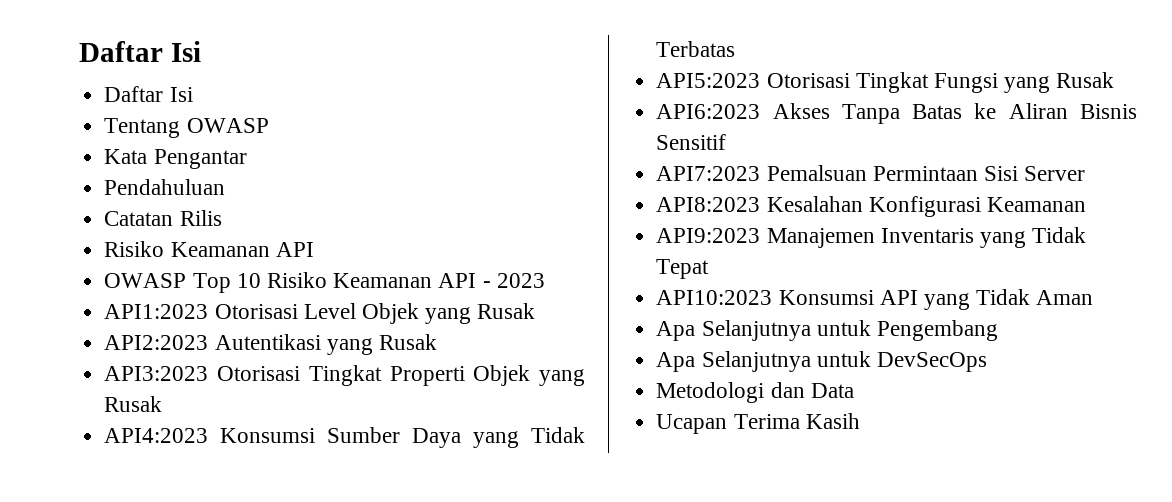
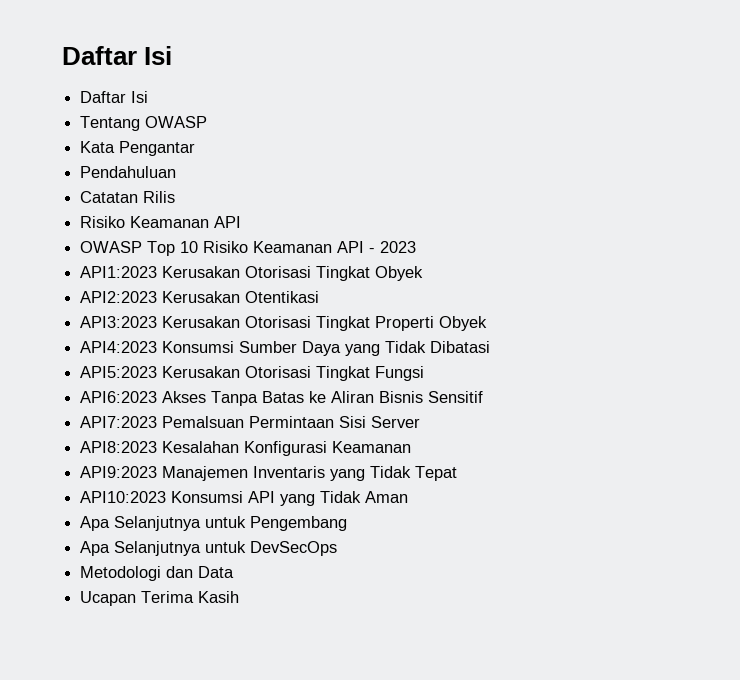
[214,303,536,324] [104,334,437,355] Otorisasi Level Objek yang Rusak // API2:2023 Autentikasi yang Rusak -> [162,266,424,281] [80,291,320,303] Kerusakan Otorisasi Tingkat Obyek // API2:2023 Kerusakan Otentikasi
(209, 373) none -> [162,316,241,328] Kerusakan
[473,365,585,386] [104,396,163,412] Objek yang Rusak -> [439,316,488,331] Obyek
[656,41,736,57] Terbatas -> [430,341,491,353] Dibatasi
(761, 80) none -> [162,366,241,378] Kerusakan
[1004,72,1115,93] yang Rusak -> (425, 373) none

